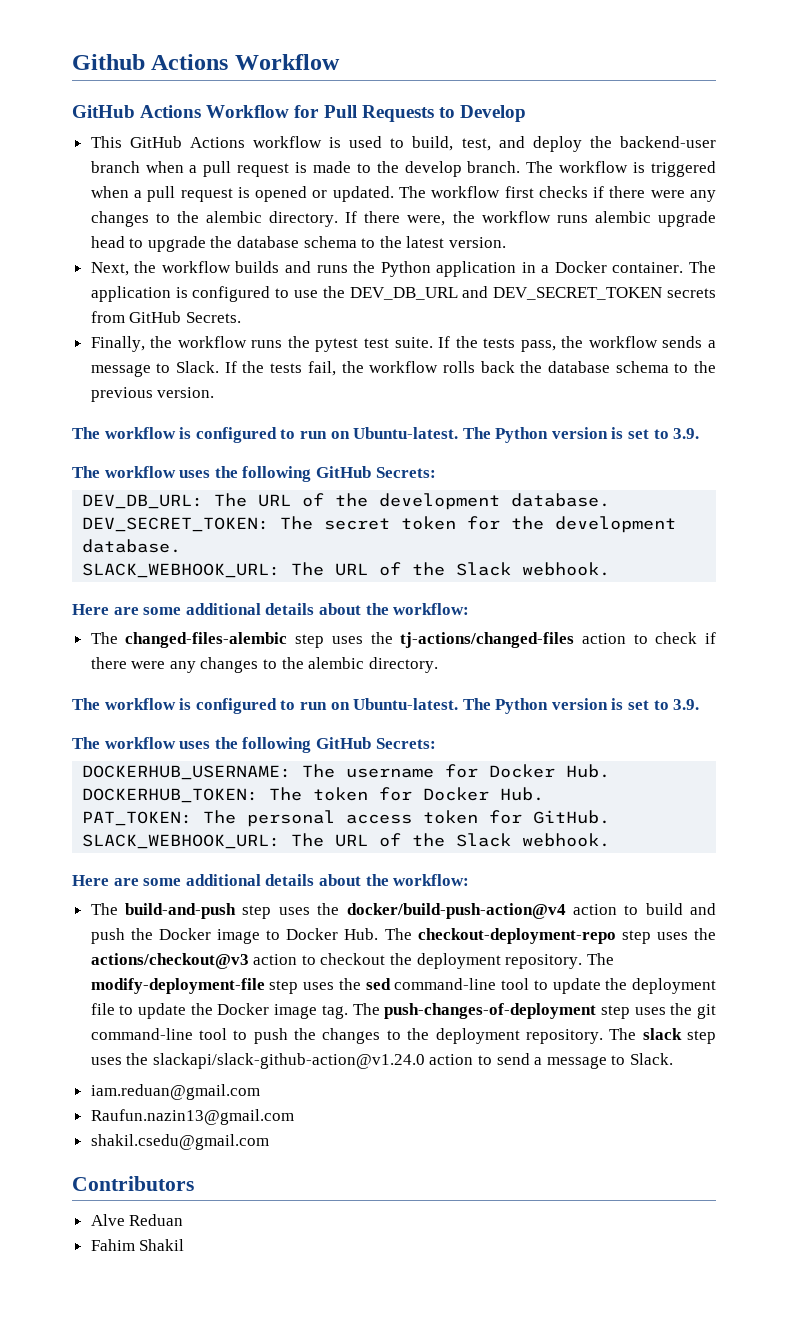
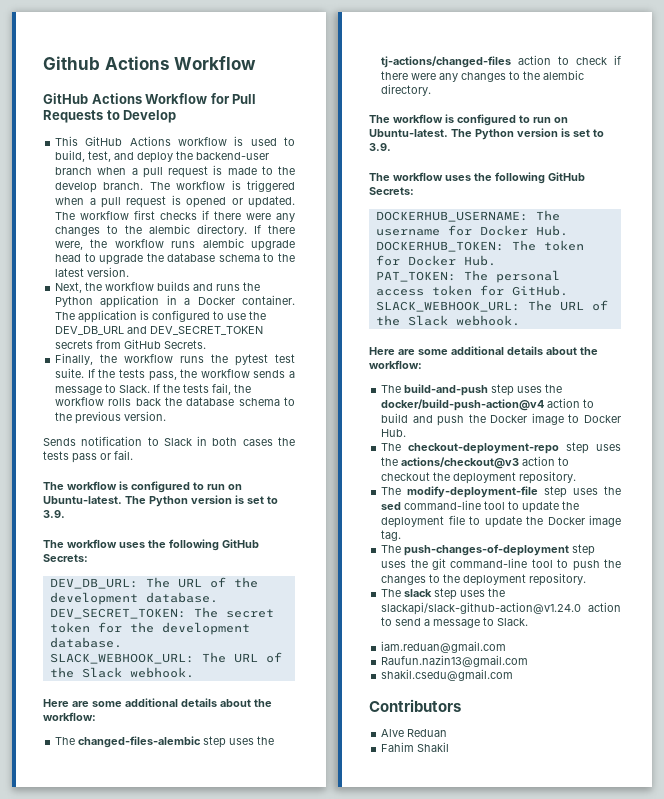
(215, 392) none -> [43,436,295,446] [43,450,133,463] // Sends notification to Slack in both cases the tests pass or fail.
(379, 934) none -> (407, 433) //
(583, 961) none -> (577, 477) //
(348, 1012) none -> (402, 535) //
(603, 1036) none -> (587, 579) //

